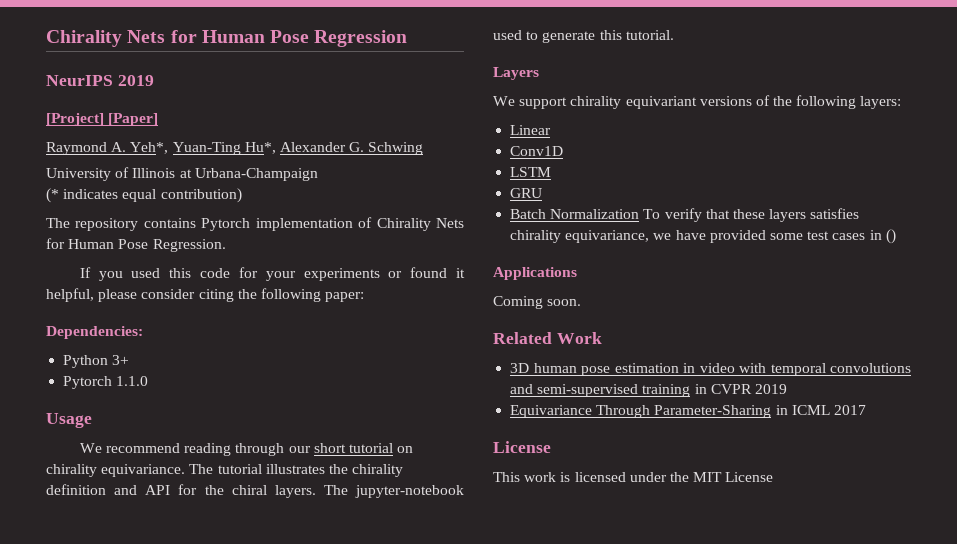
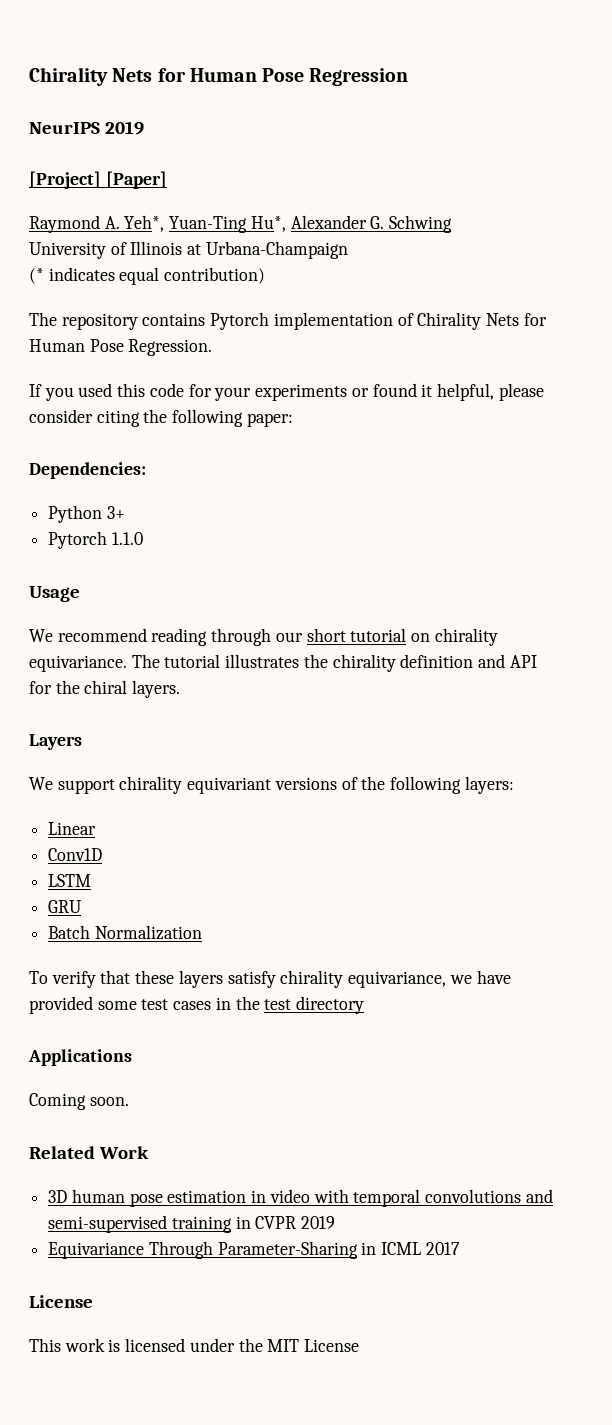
[323,485,464,498] [493,30,674,43] The jupyter-notebook used to generate this tutorial. -> (181, 689) none
(640, 214) none -> (202, 932) //
[810,208,860,219] satisfies -> [227,971,276,988] satisfy
[885,229,896,244] () -> [235,996,365,1014] the test directory

